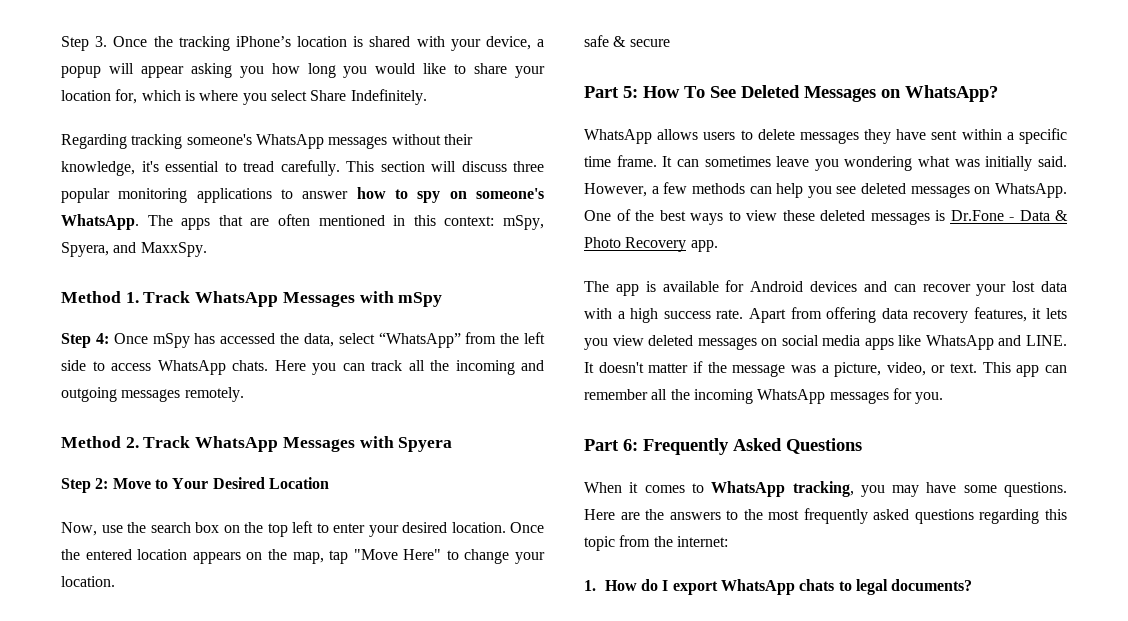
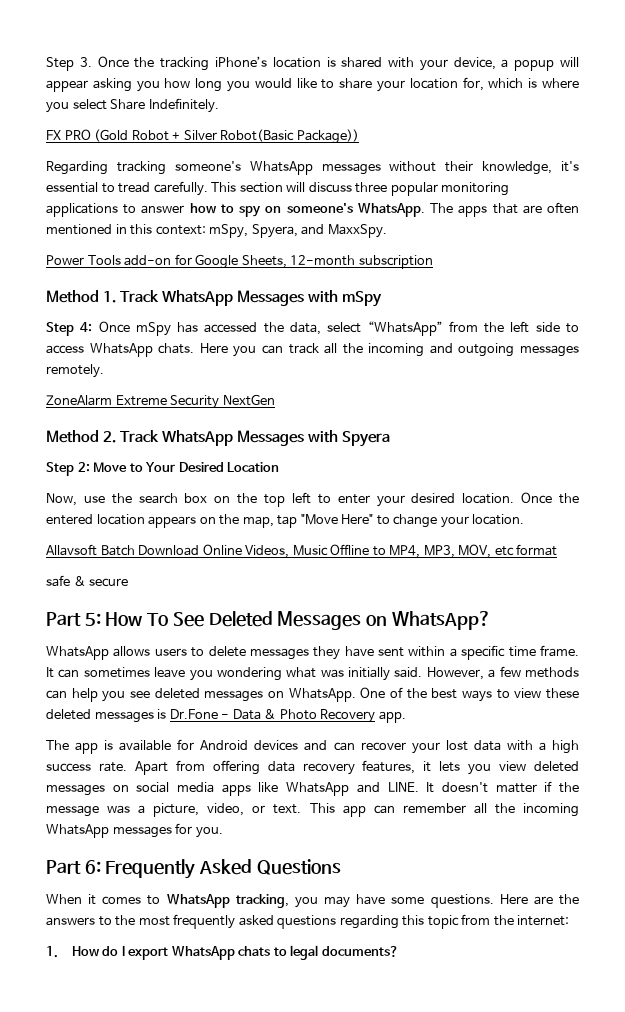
(427, 97) none -> [46,129,359,144] // FX PRO (Gold Robot + Silver Robot(Basic Package))
(207, 249) none -> [46,254,433,269] // Power Tools add-on for Google Sheets, 12-month subscription
(244, 394) none -> [46,394,275,409] // ZoneAlarm Extreme Security NextGen
(115, 581) none -> [46,544,558,558] // Allavsoft Batch Download Online Videos, Music Offline to MP4, MP3, MOV, etc format

